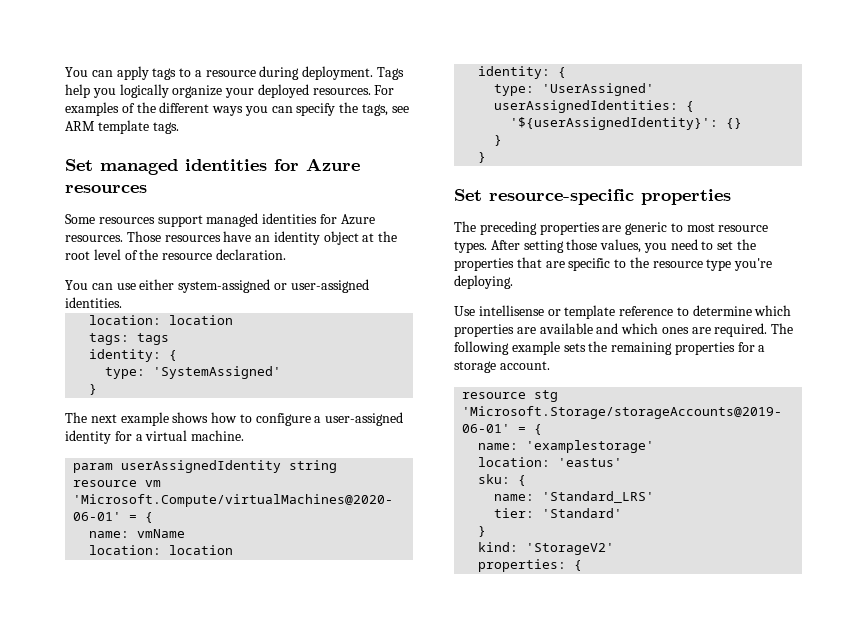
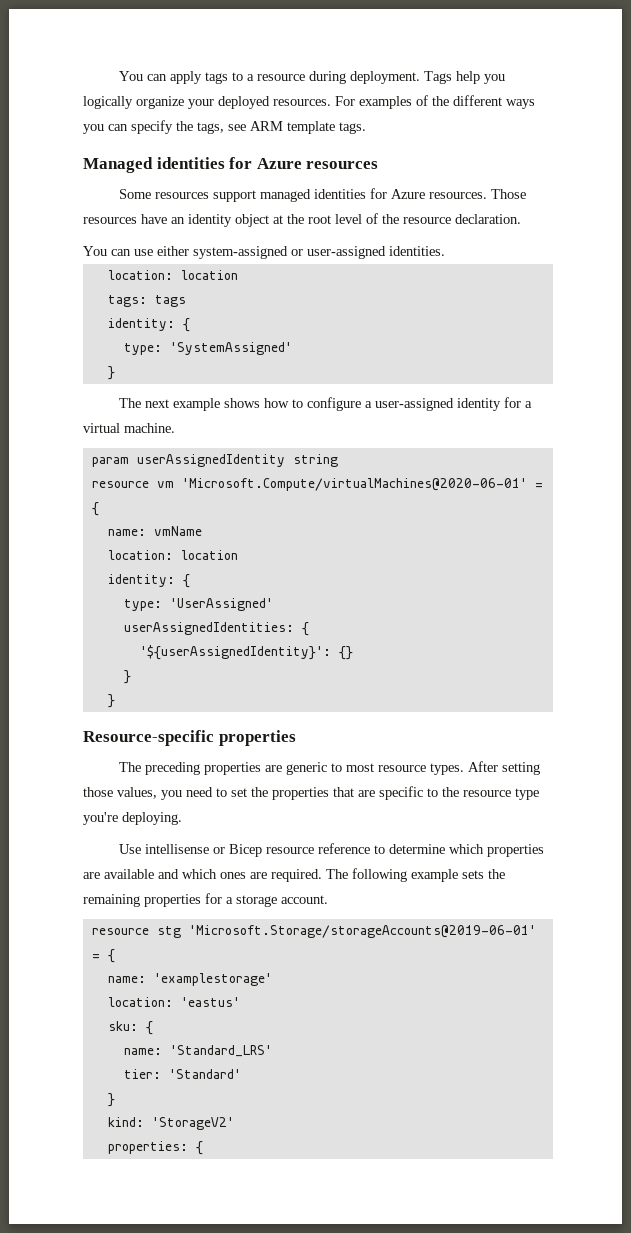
[65,159,178,175] Set managed -> [83,157,153,173] Managed
[454,189,634,205] Set resource-specific -> [83,730,214,746] Resource-specific
[564,305,616,319] template -> [228,844,314,857] Bicep resource

